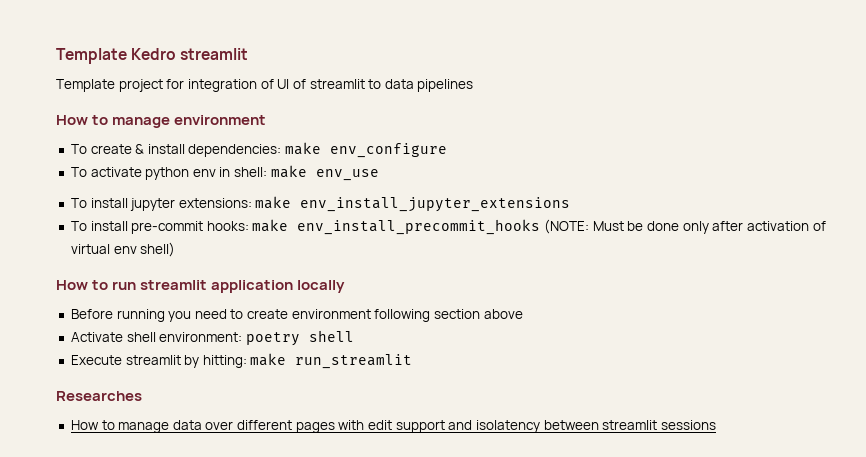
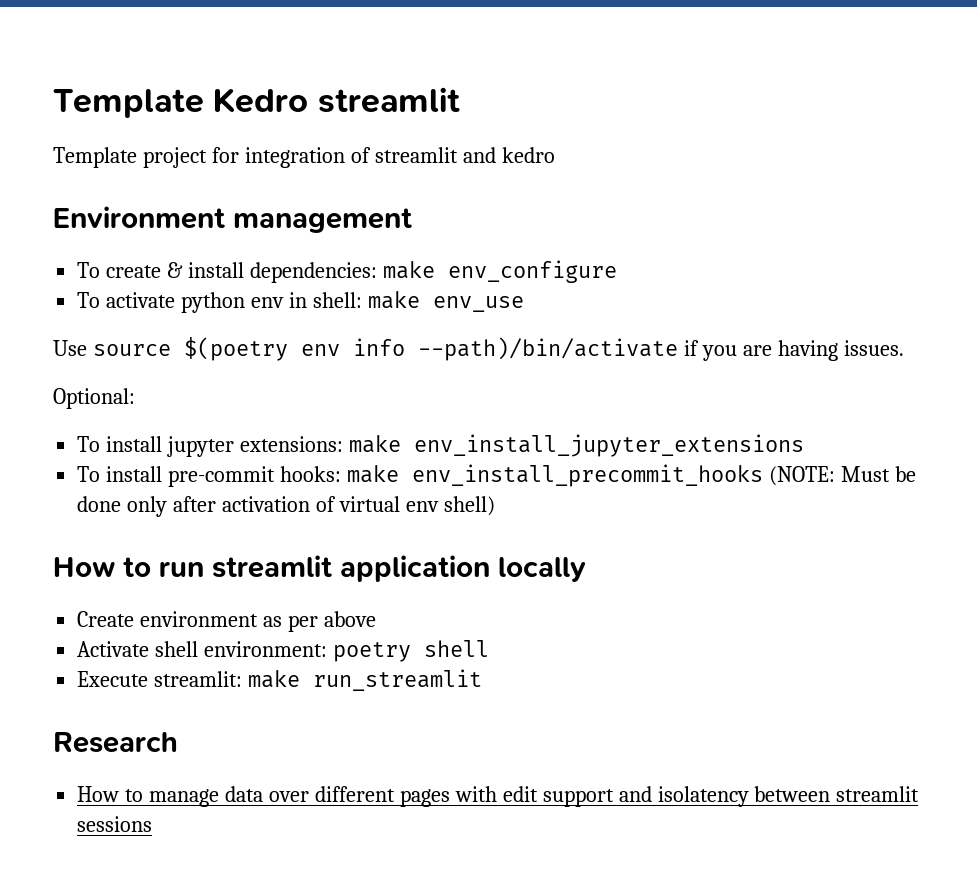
[277,79,474,92] [56,115,267,128] UI of streamlit to data pipelines // How to manage environment -> [374,147,555,163] [53,206,412,233] streamlit and kedro // Environment management
(379, 175) none -> [53,337,904,361] [53,388,135,409] // Use source $(poetry env info --path)/bin/activate if you are having issues. // Optional:
[70,309,481,322] Before running you need to create environment following section -> [77,611,319,632] Create environment as per
[125,355,247,368] streamlit by hitting: -> [154,671,243,687] streamlit:
[56,391,142,401] Researches -> [53,732,178,753] Research

